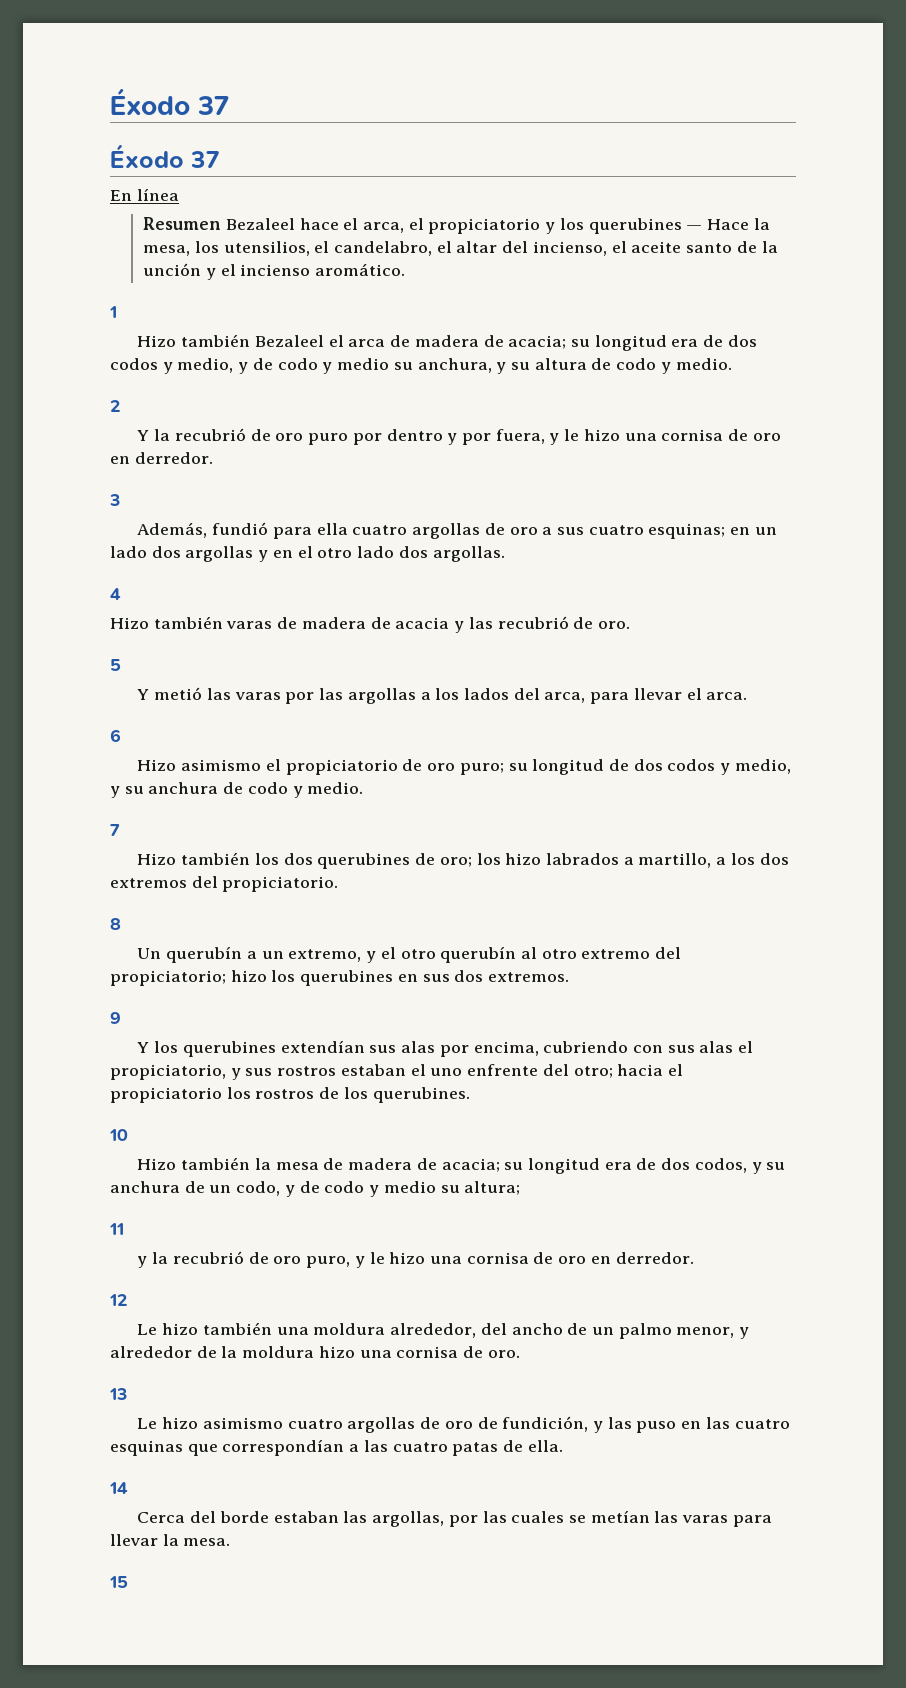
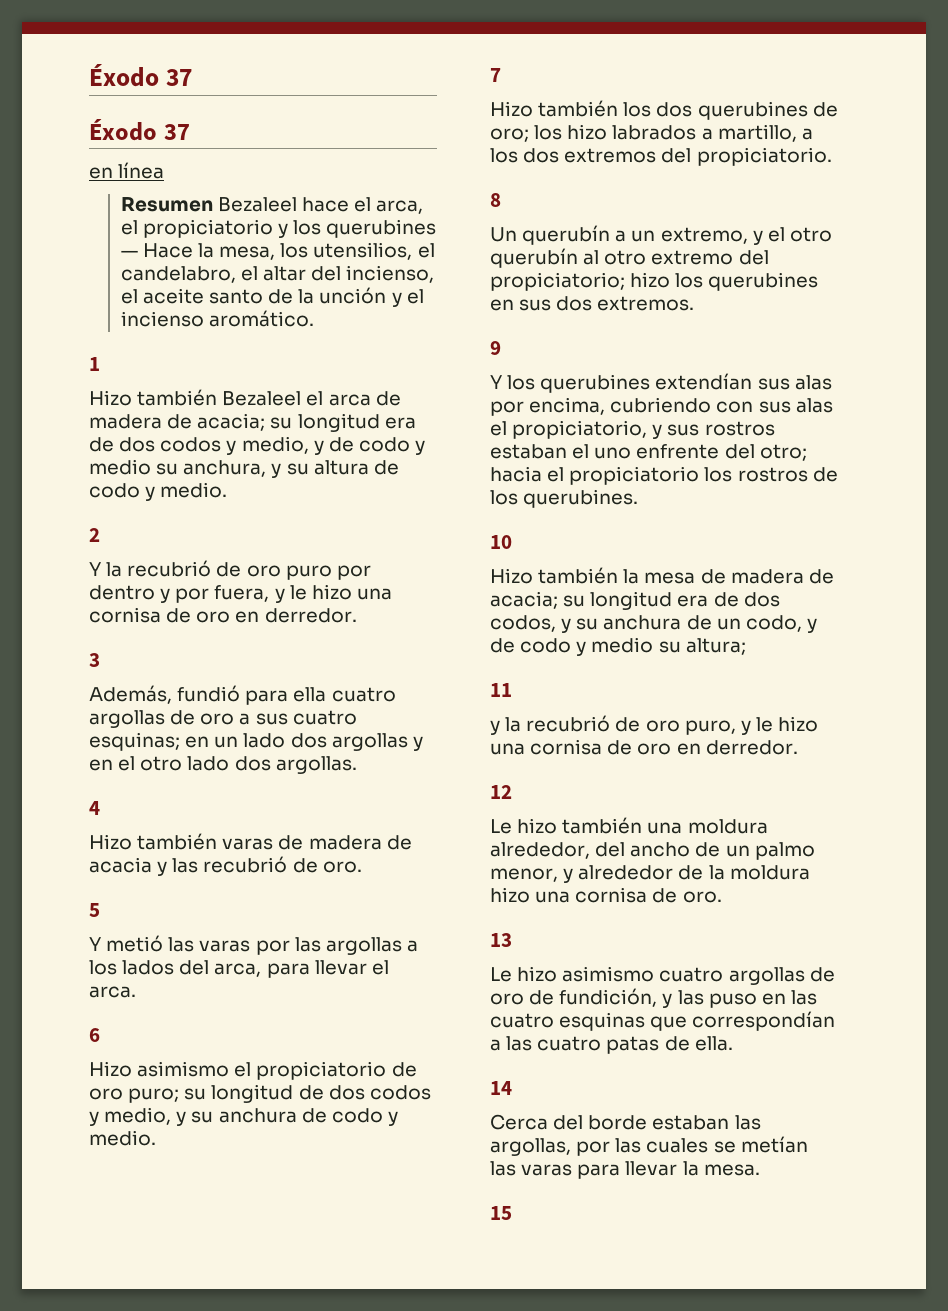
[110,190,132,201] En -> [89,167,113,179] en

